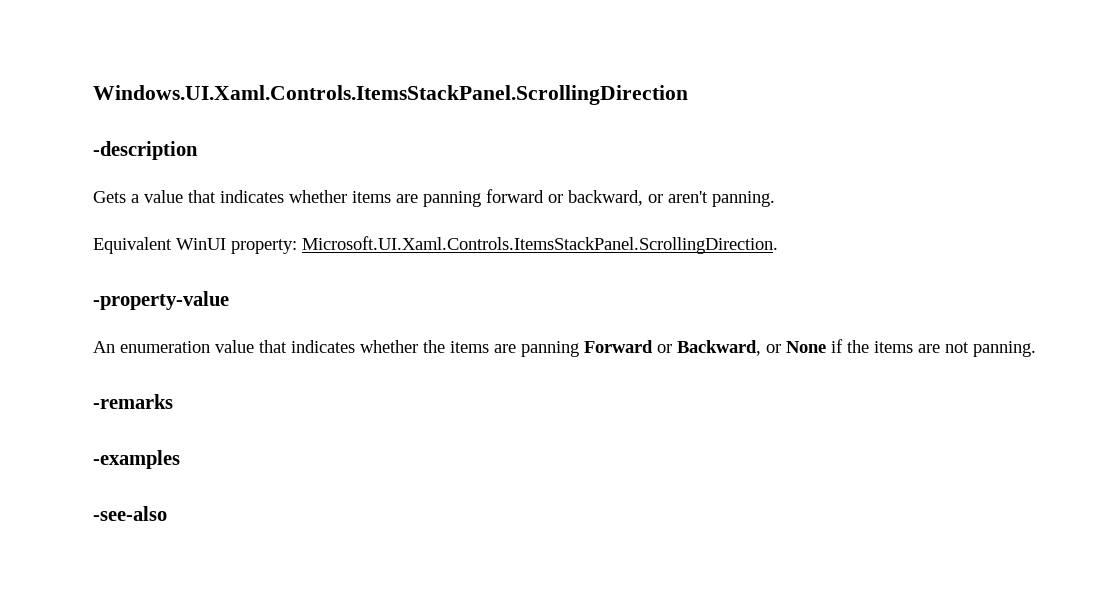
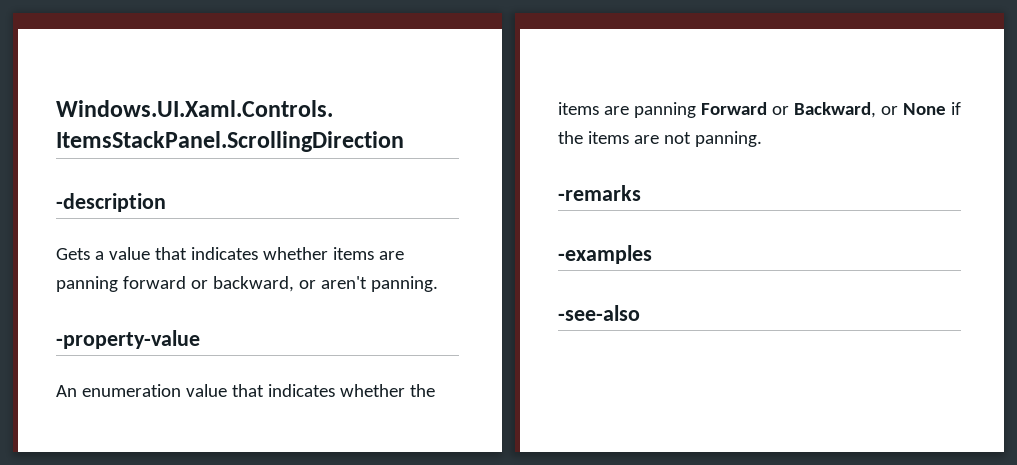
[93,236,778,254] // Equivalent WinUI property: Microsoft.UI.Xaml.Controls.ItemsStackPanel.ScrollingDirection. -> (438, 284) none

